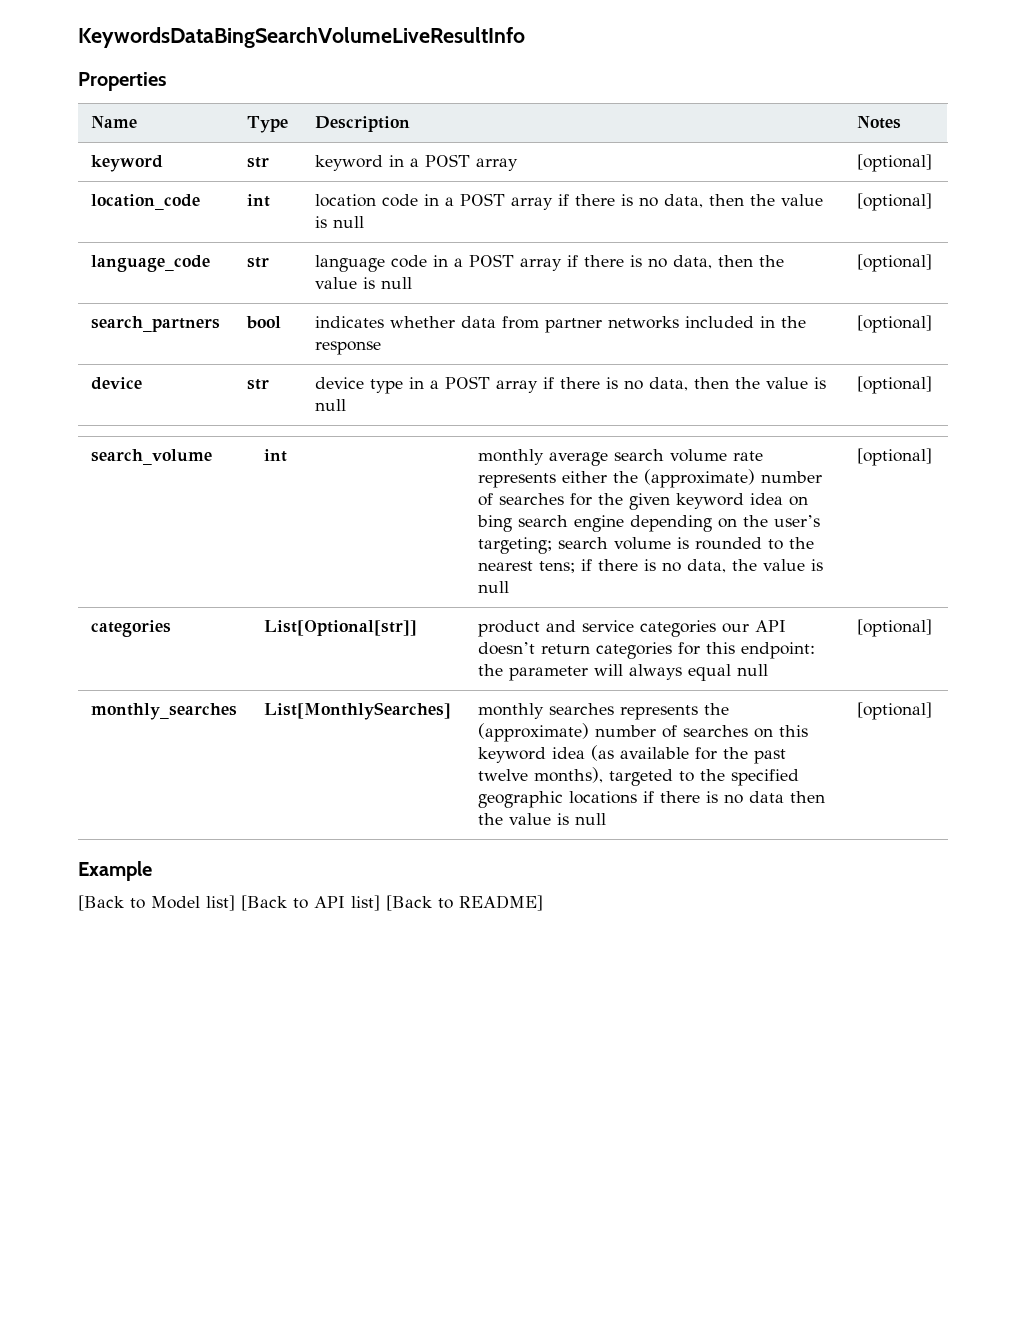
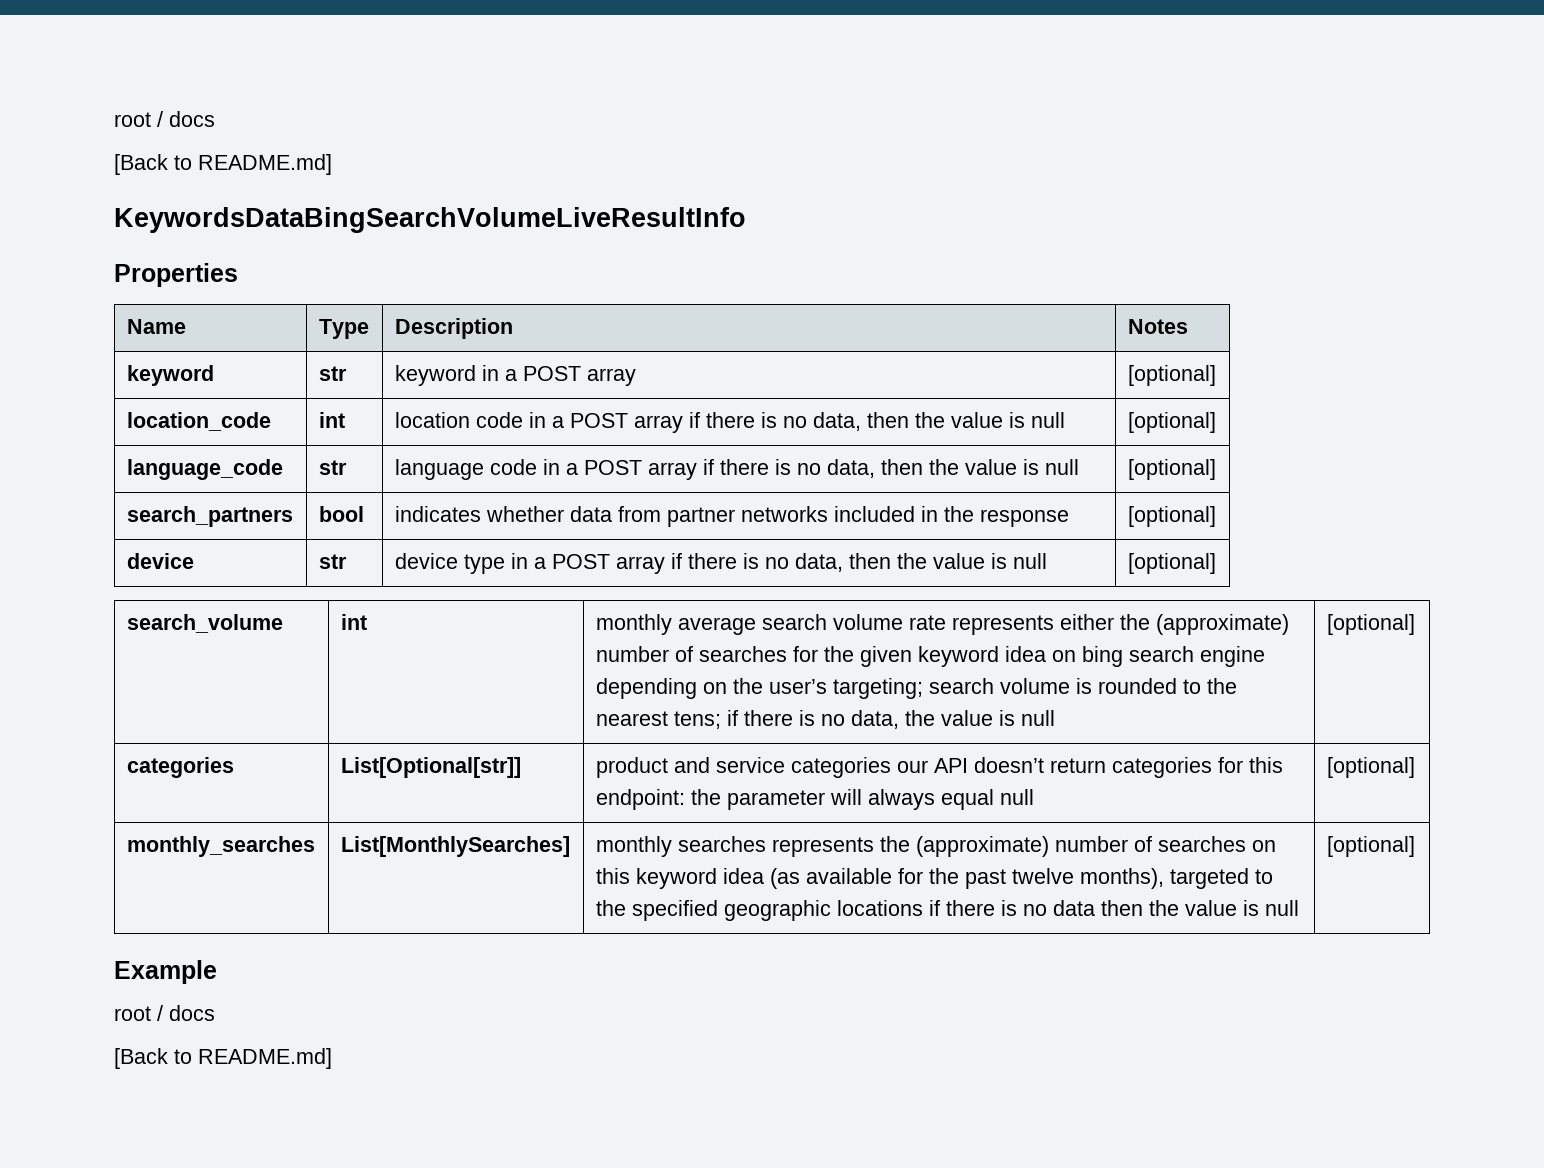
(78, 37) none -> [114,111,215,127] [114,154,332,175] root / docs // [Back to README.md] //
[78,895,543,911] // [Back to Model list] [Back to API list] [Back to README] -> [114,1005,215,1021] [114,1048,332,1069] // root / docs // [Back to README.md]

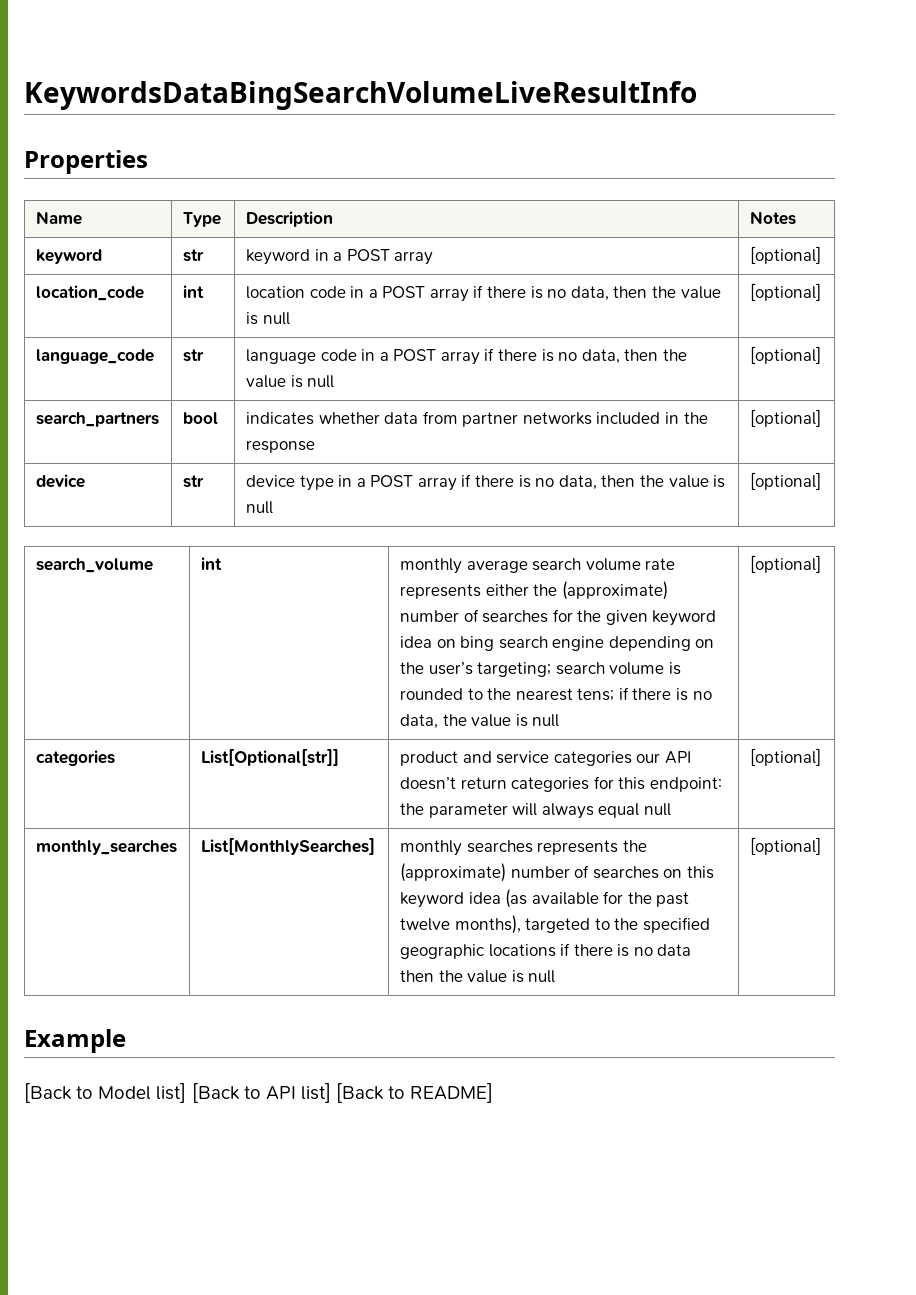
[114,111,215,127] [114,154,332,175] root / docs // [Back to README.md] // -> (24, 95) none
[114,1005,215,1021] [114,1048,332,1069] // root / docs // [Back to README.md] -> [24,1083,494,1103] // [Back to Model list] [Back to API list] [Back to README]

